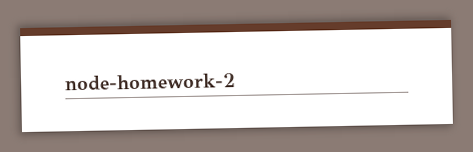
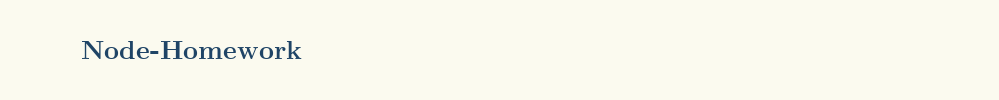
[64,73,236,92] node-homework-2 -> [81,41,302,59] Node-Homework

